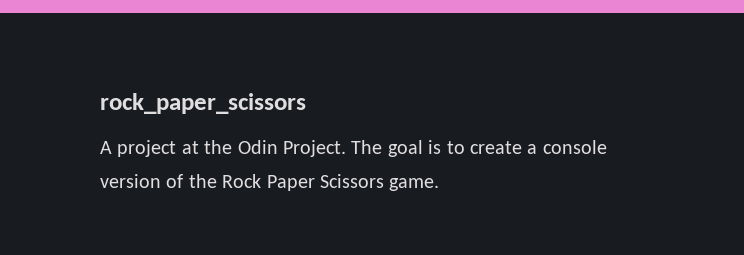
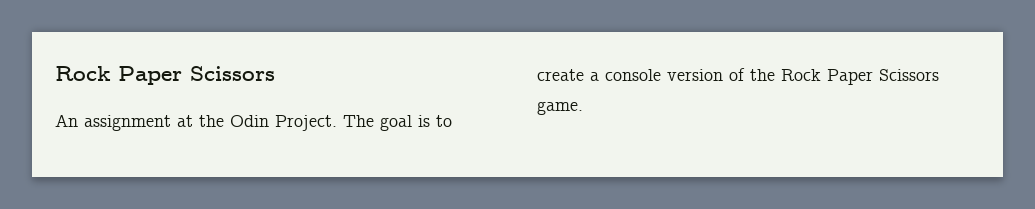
[100,93,306,114] [100,140,177,157] rock_paper_scissors // A project -> [55,66,275,85] [55,114,171,131] Rock Paper Scissors // An assignment

